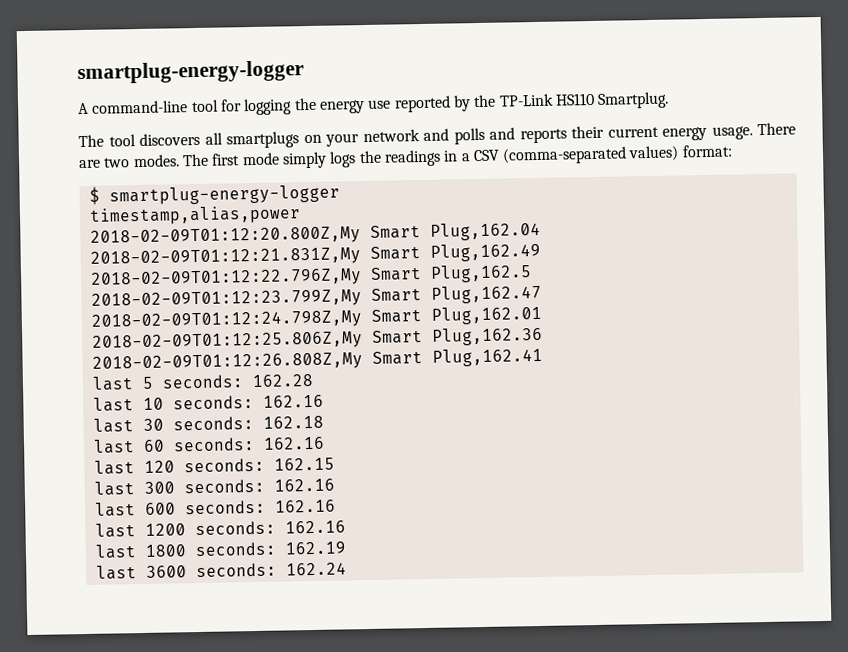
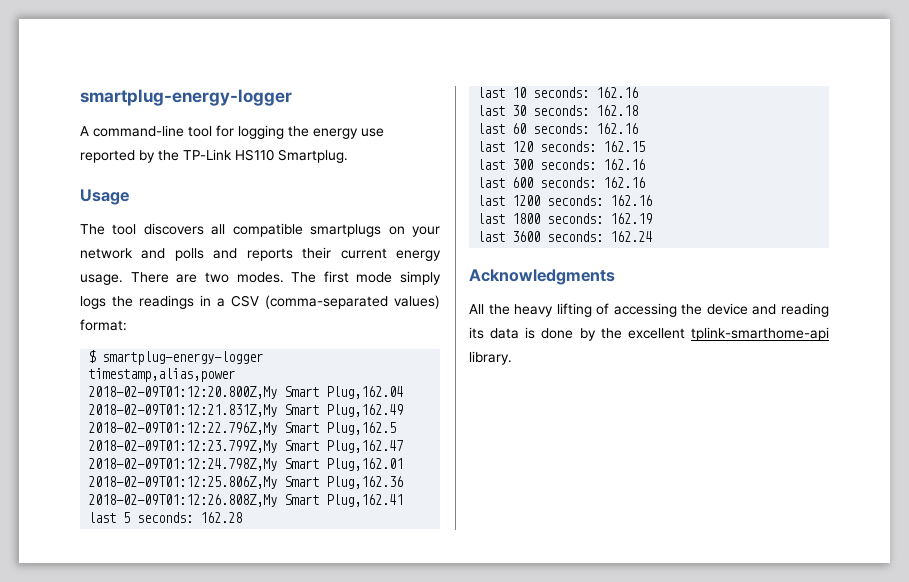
(670, 100) none -> [80,189,129,205] // Usage
(223, 138) none -> [232,223,303,237] compatible
(347, 569) none -> [469,269,615,285] [469,303,829,317] [469,327,829,341] [469,351,512,365] // Acknowledgments // All the heavy lifting of accessing the device and reading its data is done by the excellent tplink-smarthome-api library.

